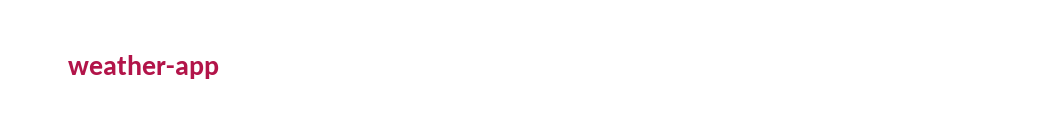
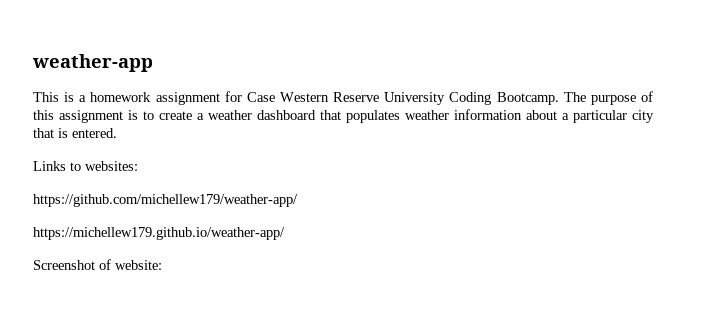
(219, 67) none -> [33,91,653,105] [33,109,654,123] [33,128,117,138] [33,161,138,171] [33,194,298,207] [33,227,285,240] [33,259,162,270] // This is a homework assignment for Case Western Reserve University Coding Bootcamp. The purpose of this assignment is to create a weather dashboard that populates weather information about a particular city that is entered. // Links to websites: // https://github.com/michellew179/weather-app/ // https://michellew179.github.io/weather-app/ // Screenshot of website:

